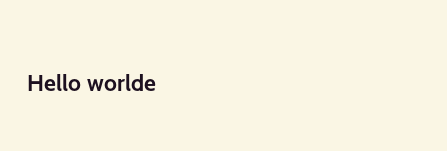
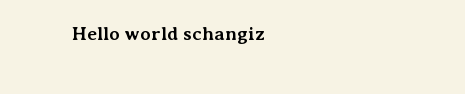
[87,74,157,91] worlde -> [125,27,266,44] world schangiz

